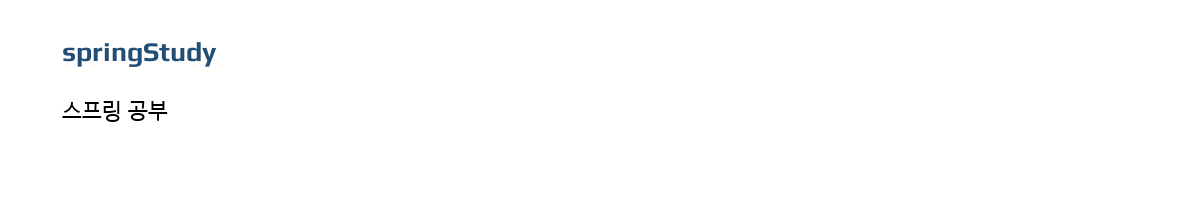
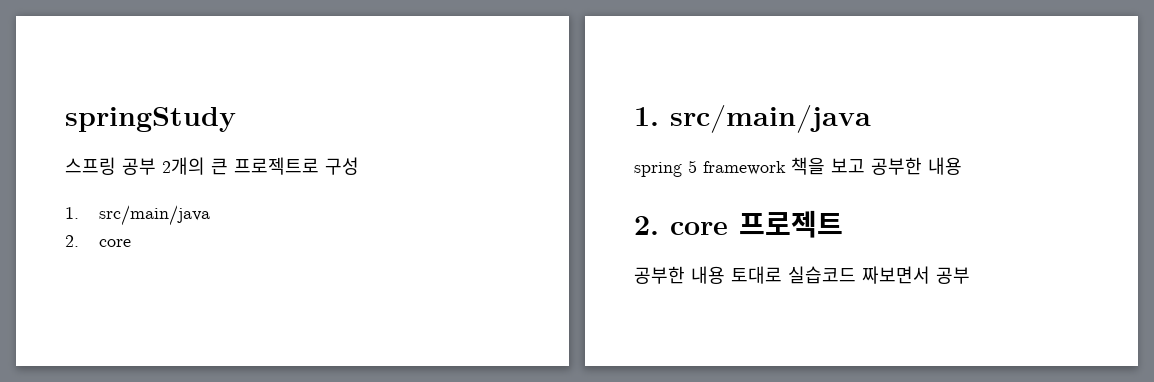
(168, 111) none -> [162,157,359,175] [65,205,210,226] [65,235,131,247] [634,105,871,133] [634,157,962,177] [634,210,843,238] [634,266,970,284] 2개의 큰 프로젝트로 구성 // 1. src/main/java // 2. core // 1. src/main/java // spring 5 framework 책을 보고 공부한 내용 // 2. core 프로젝트 // 공부한 내용 토대로 실습코드 짜보면서 공부

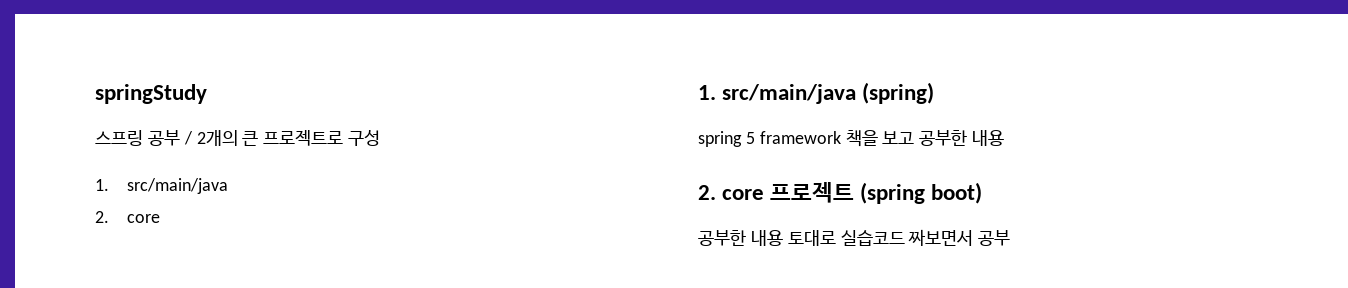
(156, 166) none -> [183,131,193,145] /
(871, 119) none -> [862,82,935,104] (spring)
(843, 224) none -> [860,182,983,204] (spring boot)

